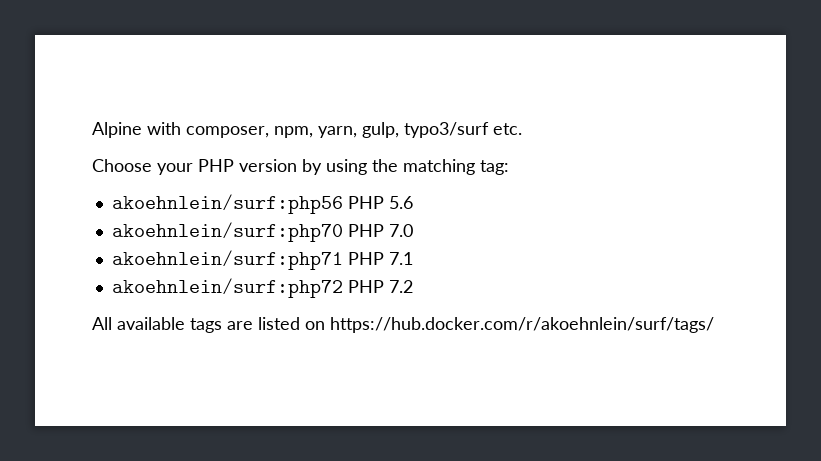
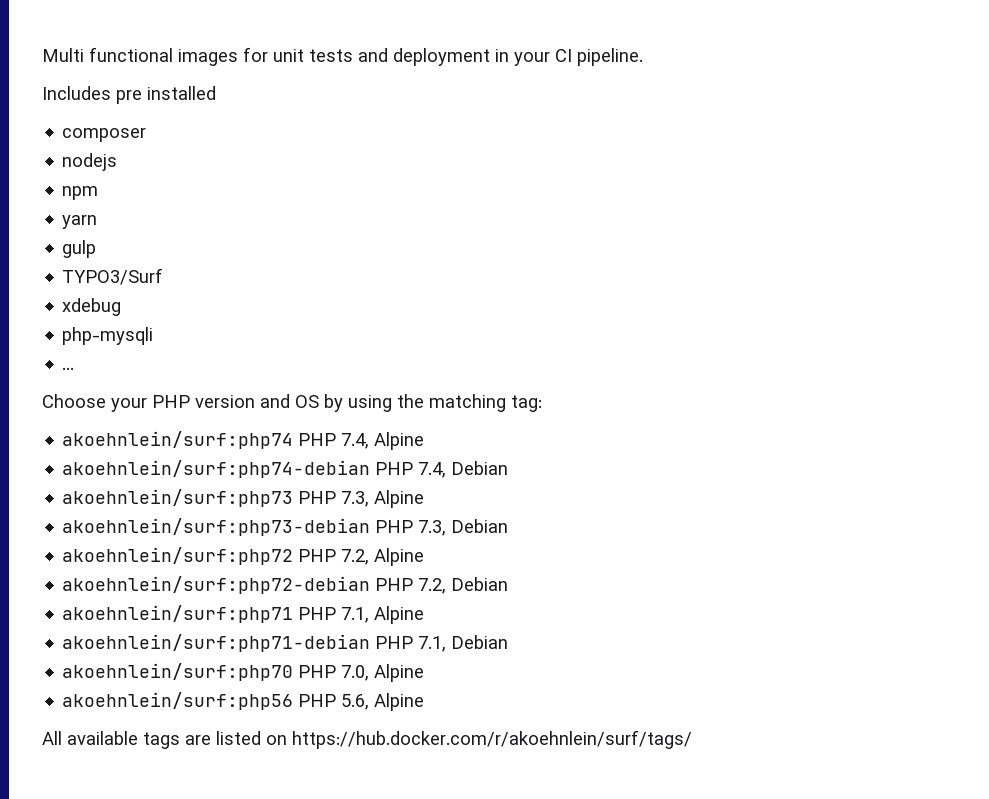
[92,122,522,138] Alpine with composer, npm, yarn, gulp, typo3/surf etc. -> [42,47,643,66] [42,86,216,104] [62,128,147,142] [62,153,118,171] [62,186,99,200] [62,215,98,229] [62,240,97,258] [62,268,164,285] [62,298,122,316] [62,327,154,345] [62,367,75,370] Multi functional images for unit tests and deployment in your CI pipeline. // Includes pre installed // composer // nodejs // npm // yarn // gulp // TYPO3/Surf // xdebug // php-mysqli // ...
(297, 165) none -> [260,394,319,408] and OS
[111,194,413,214] [111,222,413,242] [111,250,413,270] [111,278,413,298] akoehnlein/surf:php56 PHP 5.6 // akoehnlein/surf:php70 PHP 7.0 // akoehnlein/surf:php71 PHP 7.1 // akoehnlein/surf:php72 PHP 7.2 -> [62,431,425,450] [62,460,509,478] [62,489,425,508] [62,518,509,536] [62,547,425,566] [62,576,509,594] [62,605,425,624] [62,634,509,652] [62,663,425,682] [62,692,425,711] akoehnlein/surf:php74 PHP 7.4, Alpine // akoehnlein/surf:php74-debian PHP 7.4, Debian // akoehnlein/surf:php73 PHP 7.3, Alpine // akoehnlein/surf:php73-debian PHP 7.3, Debian // akoehnlein/surf:php72 PHP 7.2, Alpine // akoehnlein/surf:php72-debian PHP 7.2, Debian // akoehnlein/surf:php71 PHP 7.1, Alpine // akoehnlein/surf:php71-debian PHP 7.1, Debian // akoehnlein/surf:php70 PHP 7.0, Alpine // akoehnlein/surf:php56 PHP 5.6, Alpine

